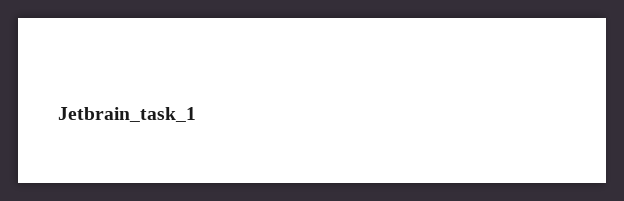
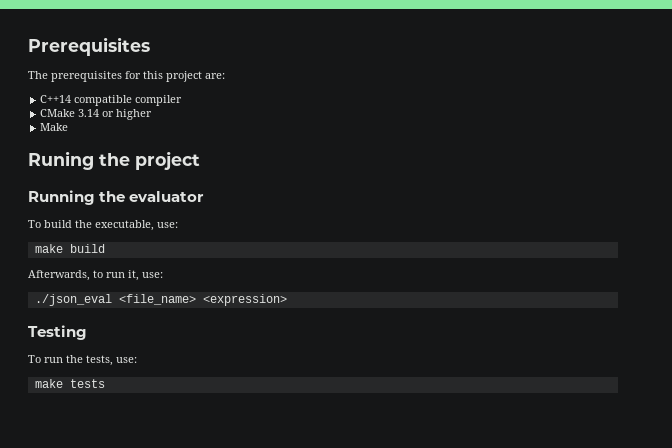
[58,107,196,122] Jetbrain_task_1 -> [28,37,150,56] [28,71,225,82] [40,95,183,106] [40,109,153,120] [40,123,69,131] [28,151,200,170] [28,190,205,205] [28,220,178,231] [34,244,105,253] [28,270,163,281] [34,294,287,306] [28,325,87,340] [28,355,137,366] [34,379,105,388] Prerequisites // The prerequisites for this project are: // C++14 compatible compiler // CMake 3.14 or higher // Make // Runing the project // Running the evaluator // To build the executable, use: // make build // Afterwards, to run it, use: // ./json_eval <file_name> <expression> // Testing // To run the tests, use: // make tests

